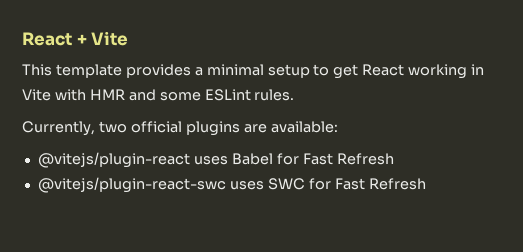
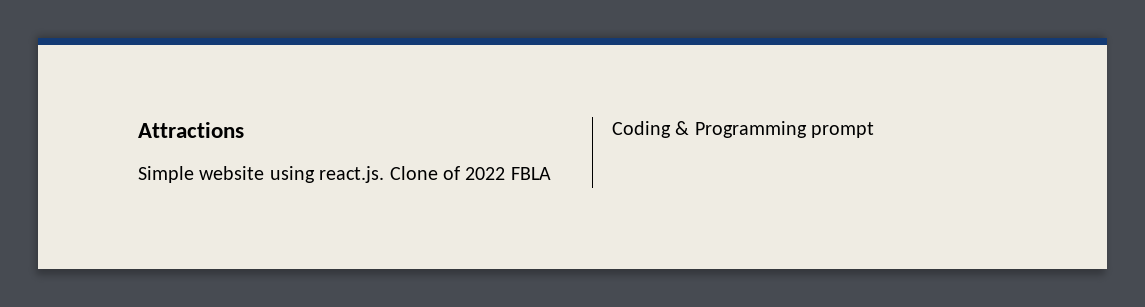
[22,31,129,46] [22,64,485,79] [22,89,295,101] [22,121,338,136] [37,152,394,168] [37,177,426,193] React + Vite // This template provides a minimal setup to get React working in Vite with HMR and some ESLint rules. // Currently, two official plugins are available: // @vitejs/plugin-react uses Babel for Fast Refresh // @vitejs/plugin-react-swc uses SWC for Fast Refresh -> [138,122,244,138] [138,166,551,183] [612,121,875,138] Attractions // Simple website using react.js. Clone of 2022 FBLA Coding & Programming prompt

